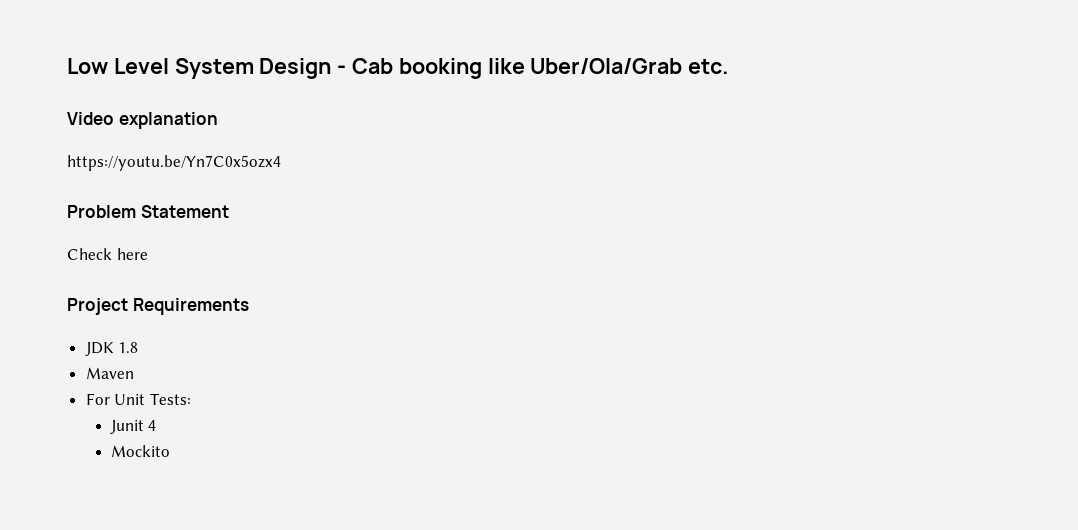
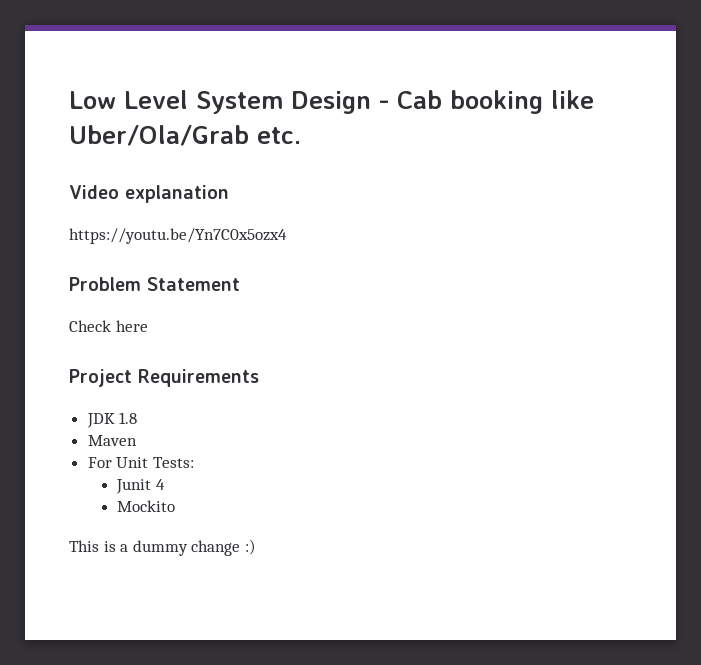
(170, 451) none -> [69,539,256,556] // This is a dummy change :)

